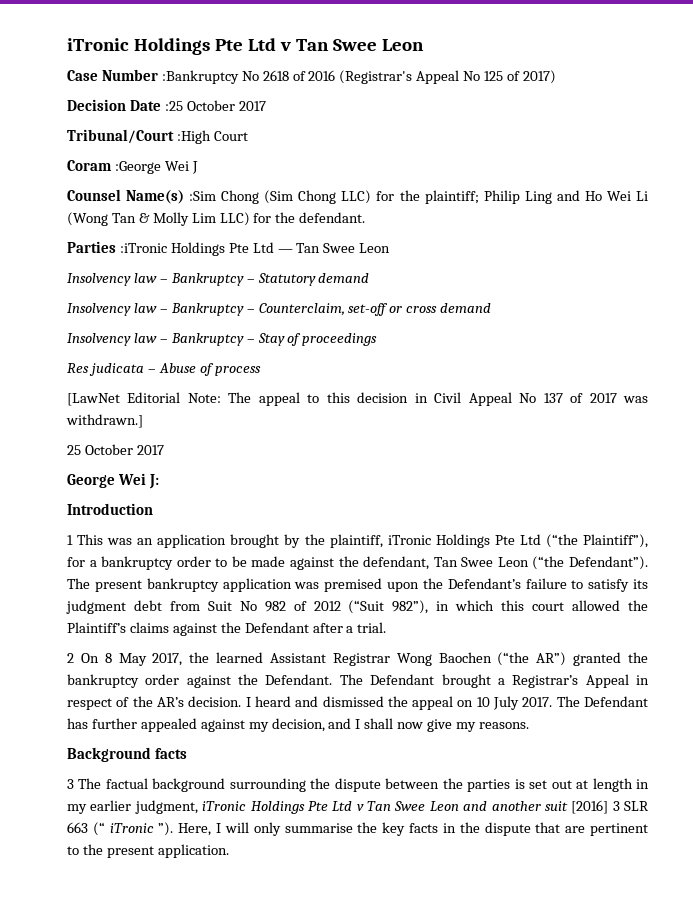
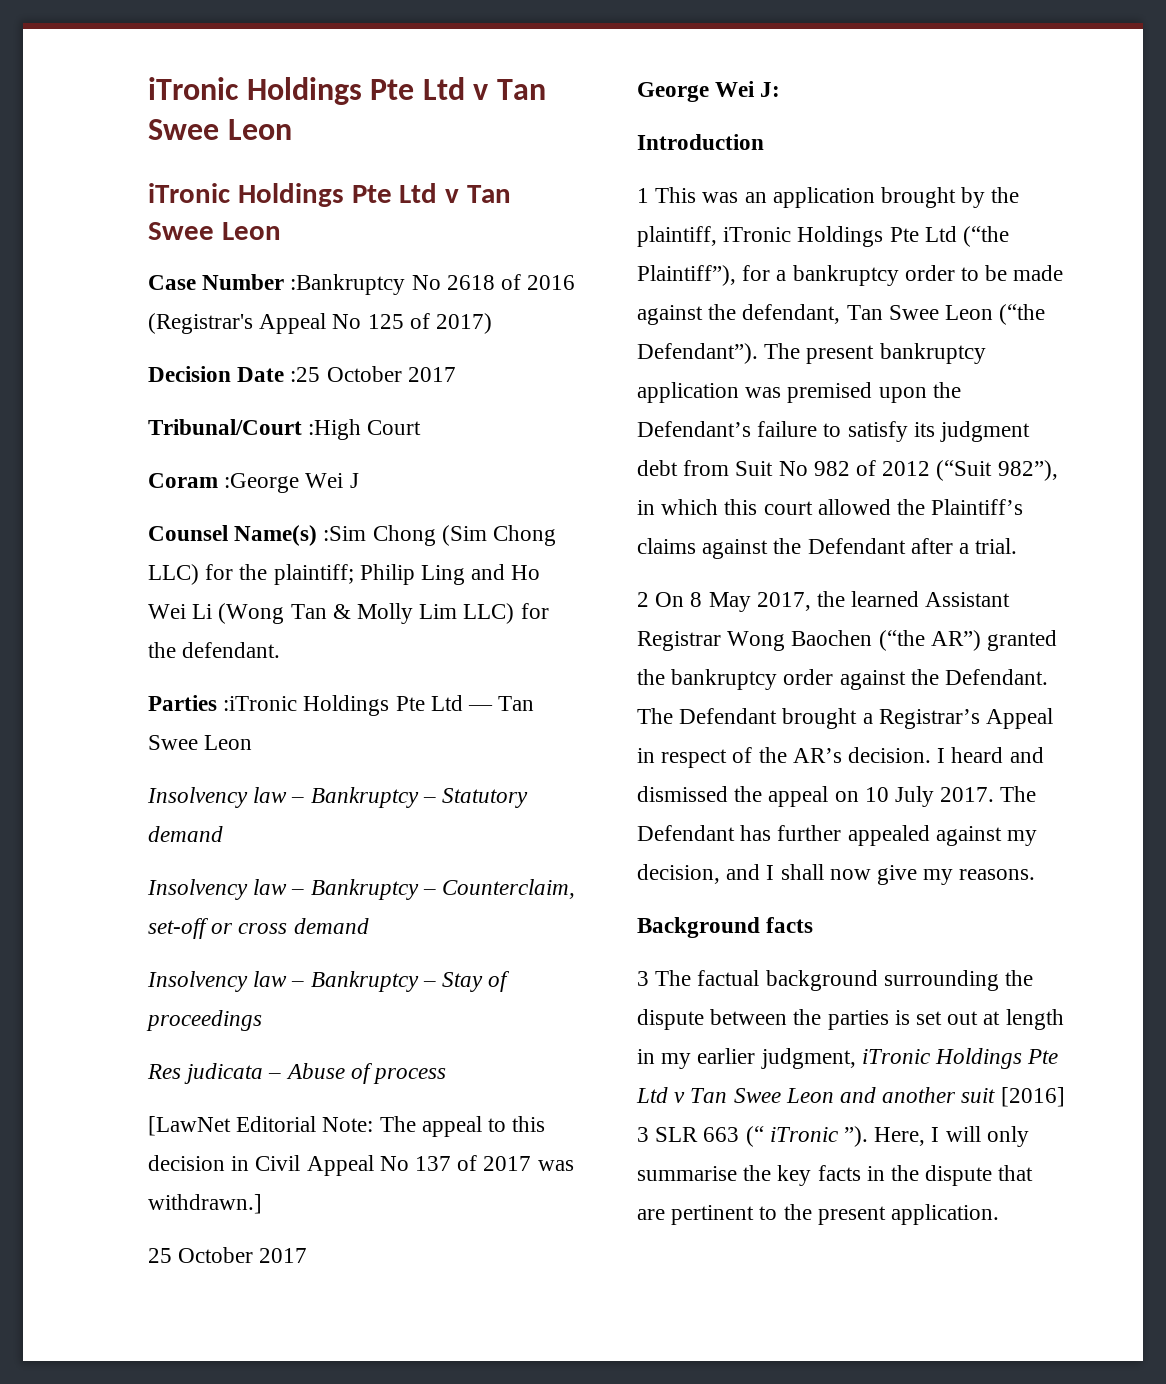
[67,38,424,55] iTronic Holdings Pte Ltd v Tan Swee Leon -> [148,77,546,105] [148,119,292,140] [148,183,512,207] [148,222,281,240] iTronic Holdings Pte Ltd v Tan Swee Leon // iTronic Holdings Pte Ltd v Tan Swee Leon

